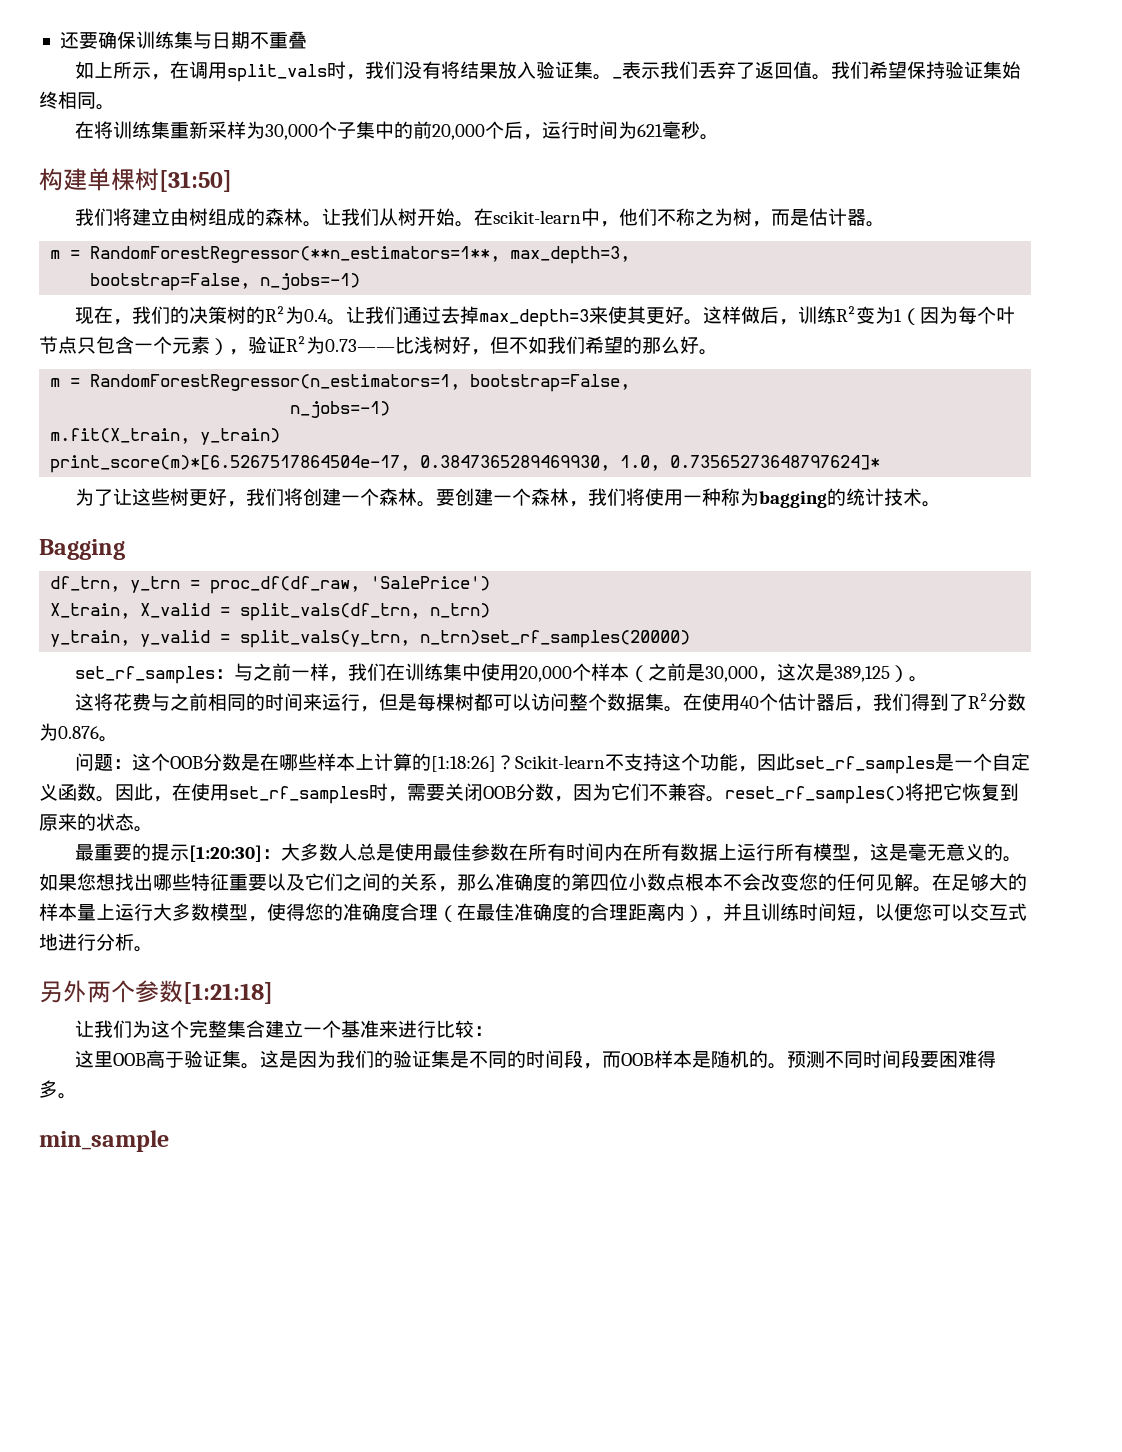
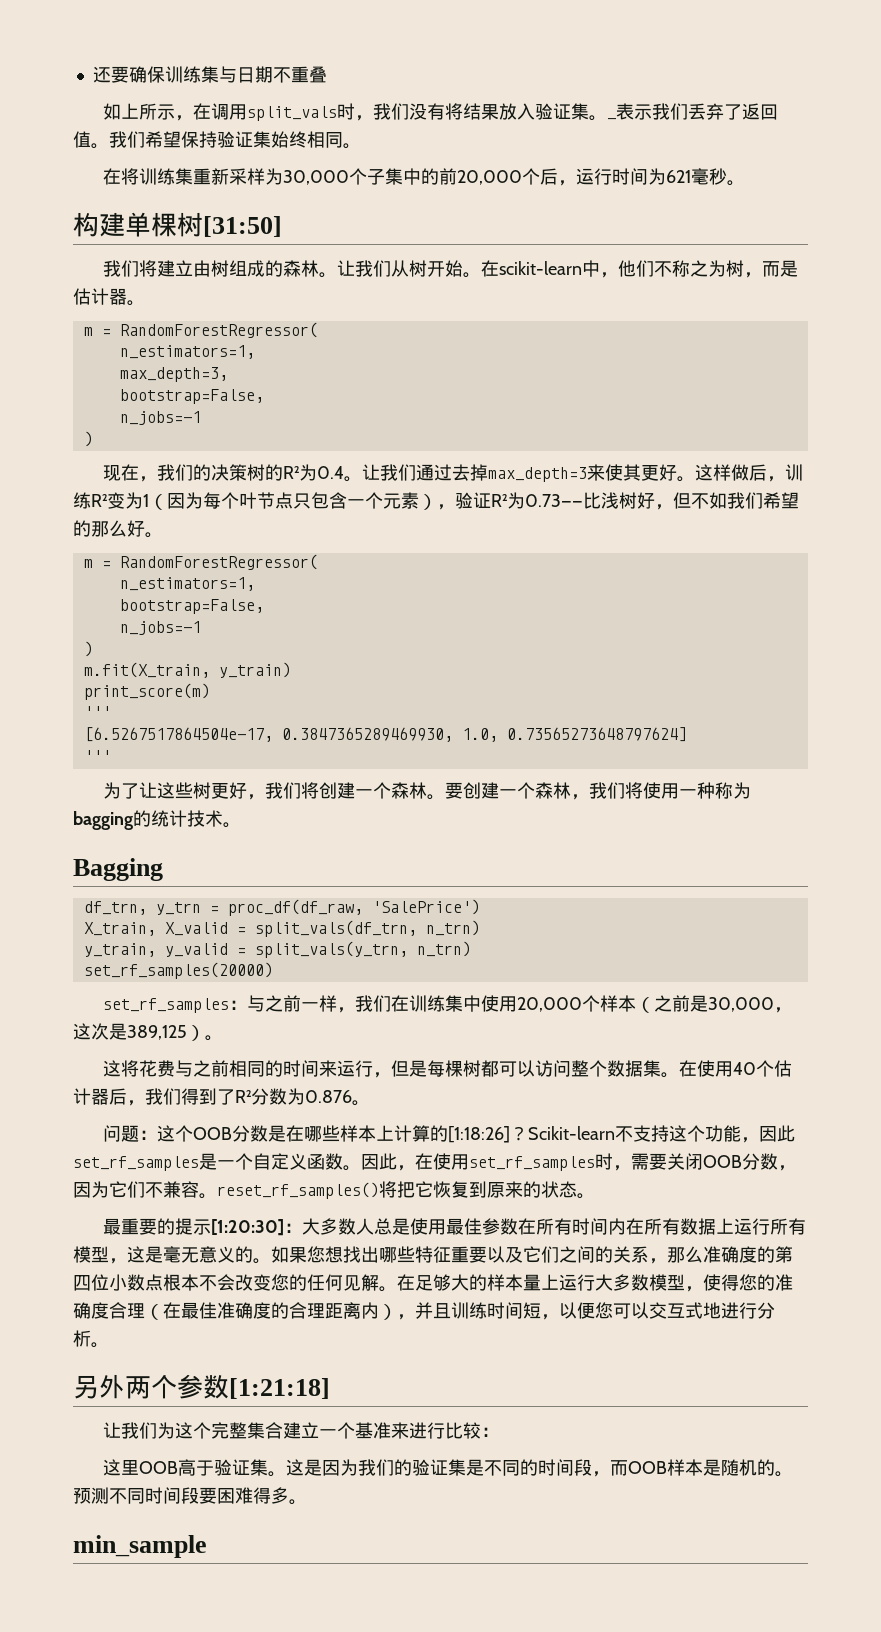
[90,246,501,263] RandomForestRegressor(**n_estimators=1**, -> [119,322,318,338] [119,345,255,359] RandomForestRegressor( // n_estimators=1, //
[260,273,361,290] n_jobs=-1) -> [119,411,201,425] [83,431,93,447] // n_jobs=-1 // )
[90,374,631,392] [290,401,391,418] RandomForestRegressor(n_estimators=1, bootstrap=False, // n_jobs=-1) -> [119,554,318,570] [119,577,255,591] [119,599,264,614] [119,621,201,635] [83,641,93,657] RandomForestRegressor( // n_estimators=1, // bootstrap=False, // n_jobs=-1 // )
[50,455,881,473] print_score(m)*[6.5267517864504e-17, 0.3847365289469930, 1.0, 0.73565273648797624]* -> [83,683,210,700] [83,706,111,718] [83,727,687,742] [83,750,111,762] print_score(m) // ''' // [6.5267517864504e-17, 0.3847365289469930, 1.0, 0.73565273648797624] // '''
[420,630,691,648] n_trn)set_rf_samples(20000) -> [416,941,471,957] [83,962,273,979] n_trn) // set_rf_samples(20000)

